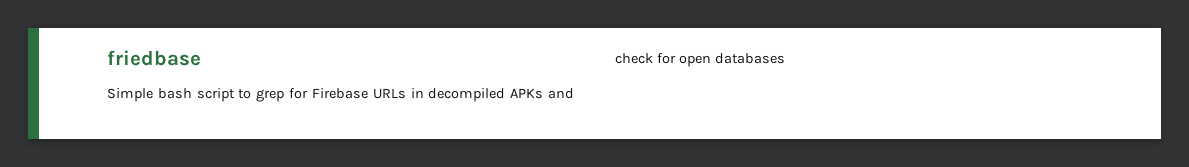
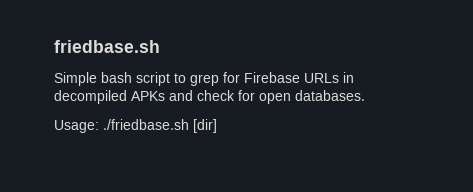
[107,50,201,66] friedbase -> [54,40,160,53] friedbase.sh
[714,53,785,64] databases -> [295,90,365,101] [54,119,217,133] databases. // Usage: ./friedbase.sh [dir]

